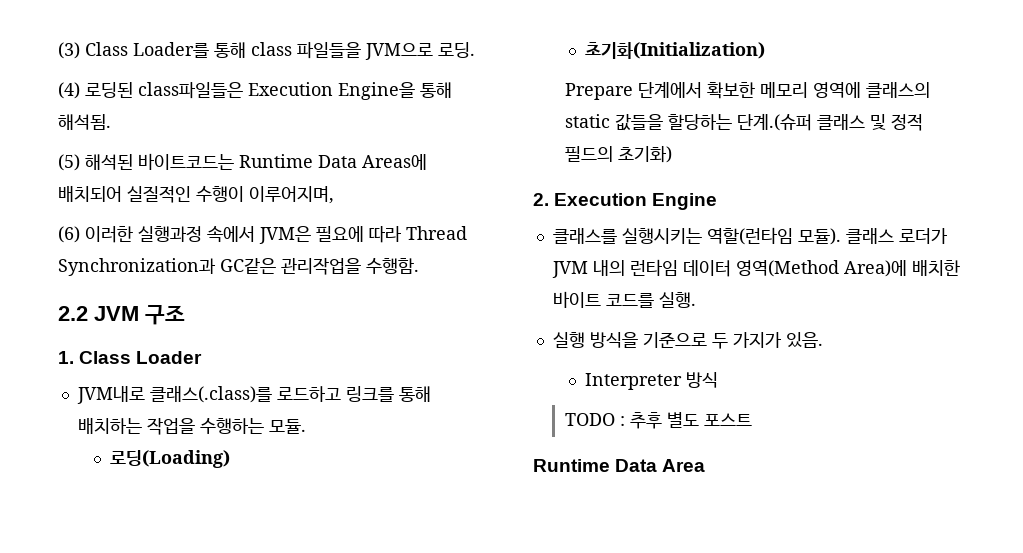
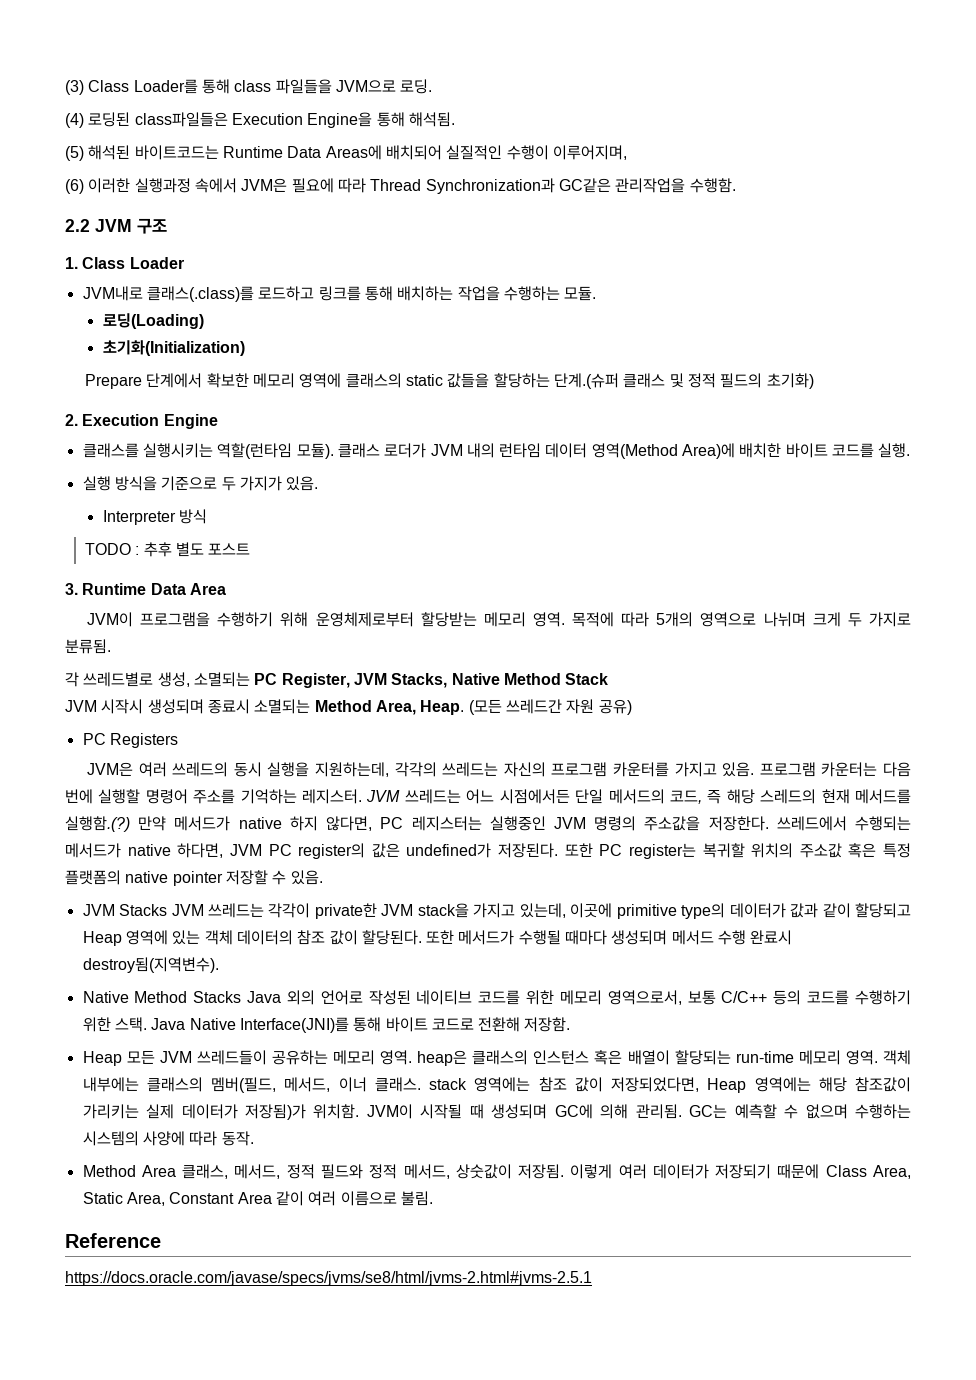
(753, 419) none -> [65,583,78,595] 3.
(706, 465) none -> [87,612,912,627] [65,639,111,654] [65,672,609,688] [65,699,632,715] [82,733,178,748] [87,762,911,777] [65,789,911,804] [65,816,911,832] [65,843,911,859] [65,870,323,886] [82,903,911,919] [82,930,793,946] [82,957,219,973] [82,990,911,1005] [82,1017,571,1033] [82,1050,911,1066] [82,1077,911,1093] [82,1104,911,1120] [82,1131,254,1146] [82,1164,911,1179] [82,1191,433,1206] [65,1233,161,1248] [65,1271,592,1286] // JVM이 프로그램을 수행하기 위해 운영체제로부터 할당받는 메모리 영역. 목적에 따라 5개의 영역으로 나뉘며 크게 두 가지로 분류됨. // 각 쓰레드별로 생성, 소멸되는 PC Register, JVM Stacks, Native Method Stack // JVM 시작시 생성되며 종료시 소멸되는 Method Area, Heap. (모든 쓰레드간 자원 공유) // PC Registers // JVM은 여러 쓰레드의 동시 실행을 지원하는데, 각각의 쓰레드는 자신의 프로그램 카운터를 가지고 있음. 프로그램 카운터는 다음 번에 실행할 명령어 주소를 기억하는 레지스터. JVM 쓰레드는 어느 시점에서든 단일 메서드의 코드, 즉 해당 스레드의 현재 메서드를 실행함.(?) 만약 메서드가 native 하지 않다면, PC 레지스터는 실행중인 JVM 명령의 주소값을 저장한다. 쓰레드에서 수행되는 메서드가 native 하다면, JVM PC register의 값은 undefined가 저장된다. 또한 PC register는 복귀할 위치의 주소값 혹은 특정 플랫폼의 native pointer 저장할 수 있음. // JVM Stacks JVM 쓰레드는 각각이 private한 JVM stack을 가지고 있는데, 이곳에 primitive type의 데이터가 값과 같이 할당되고 Heap 영역에 있는 객체 데이터의 참조 값이 할당된다. 또한 메서드가 수행될 때마다 생성되며 메서드 수행 완료시 destroy됨(지역변수). // Native Method Stacks Java 외의 언어로 작성된 네이티브 코드를 위한 메모리 영역으로서, 보통 C/C++ 등의 코드를 수행하기 위한 스택. Java Native Interface(JNI)를 통해 바이트 코드로 전환해 저장함. // Heap 모든 JVM 쓰레드들이 공유하는 메모리 영역. heap은 클래스의 인스턴스 혹은 배열이 할당되는 run-time 메모리 영역. 객체 내부에는 클래스의 멤버(필드, 메서드, 이너 클래스. stack 영역에는 참조 값이 저장되었다면, Heap 영역에는 해당 참조값이 가리키는 실제 데이터가 저장됨)가 위치함. JVM이 시작될 때 생성되며 GC에 의해 관리됨. GC는 예측할 수 없으며 수행하는 시스템의 사양에 따라 동작. // Method Area 클래스, 메서드, 정적 필드와 정적 메서드, 상숫값이 저장됨. 이렇게 여러 데이터가 저장되기 때문에 Class Area, Static Area, Constant Area 같이 여러 이름으로 불림. // Reference // https://docs.oracle.com/javase/specs/jvms/se8/html/jvms-2.html#jvms-2.5.1

